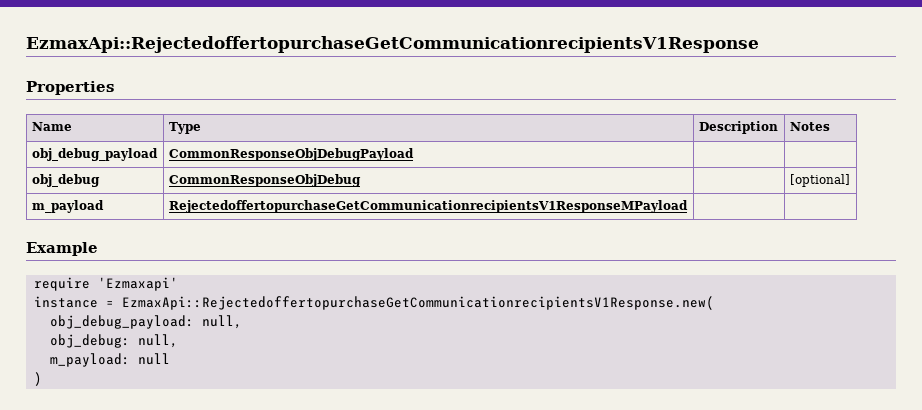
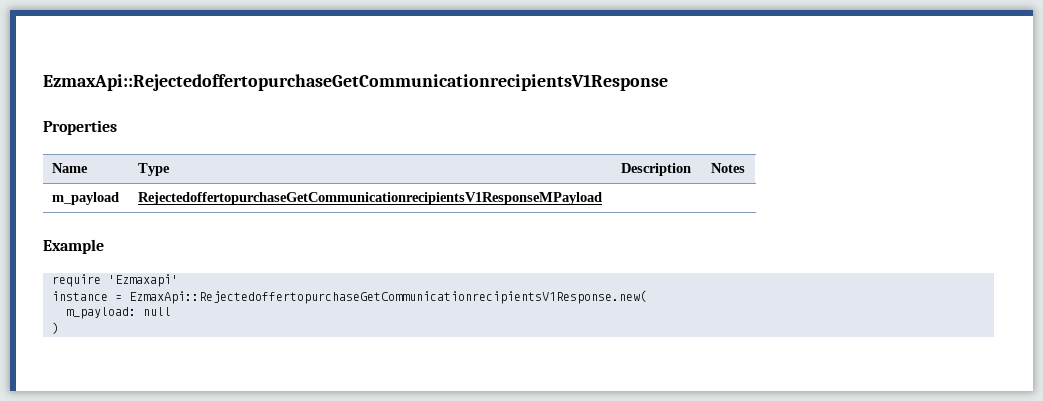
[31,148,158,161] [168,148,414,161] [31,174,100,187] [168,174,361,187] [789,174,850,187] // obj_debug_payload | CommonResponseObjDebugPayload | | // obj_debug | CommonResponseObjDebug | | [optional] -> (746, 168) none
[49,315,242,329] [49,334,178,348] // obj_debug_payload: null, // obj_debug: null, -> (647, 297) none

